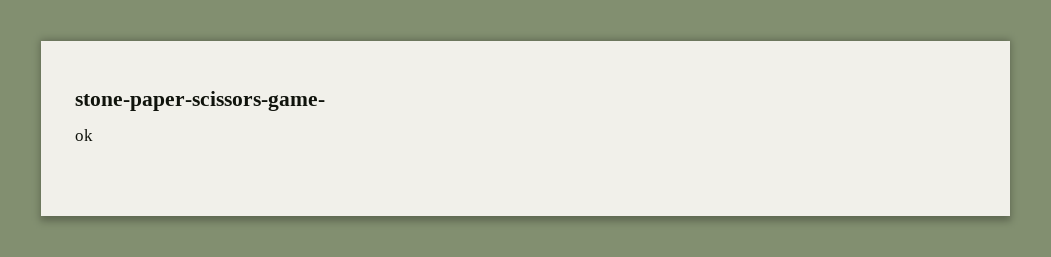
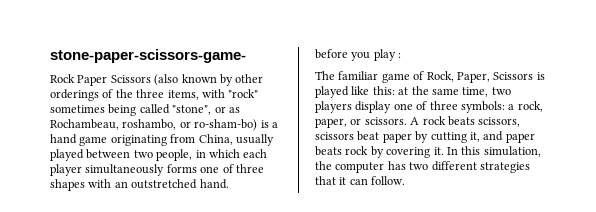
[75,129,93,141] ok -> [50,74,264,86] [50,89,259,101] [50,104,240,116] [50,119,278,131] [50,134,274,146] [50,149,268,161] [50,164,264,176] [50,179,229,191] [315,49,402,61] [315,71,545,83] [315,86,511,98] [315,101,543,113] [315,116,521,128] [315,131,535,143] [315,146,541,158] [315,161,530,173] [315,176,406,185] Rock Paper Scissors (also known by other orderings of the three items, with "rock" sometimes being called "stone", or as Rochambeau, roshambo, or ro-sham-bo) is a hand game originating from China, usually played between two people, in which each player simultaneously forms one of three shapes with an outstretched hand. // before you play : // The familiar game of Rock, Paper, Scissors is played like this: at the same time, two players display one of three symbols: a rock, paper, or scissors. A rock beats scissors, scissors beat paper by cutting it, and paper beats rock by covering it. In this simulation, the computer has two different strategies that it can follow.

